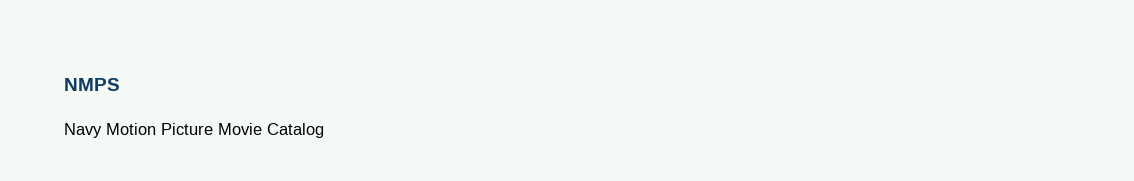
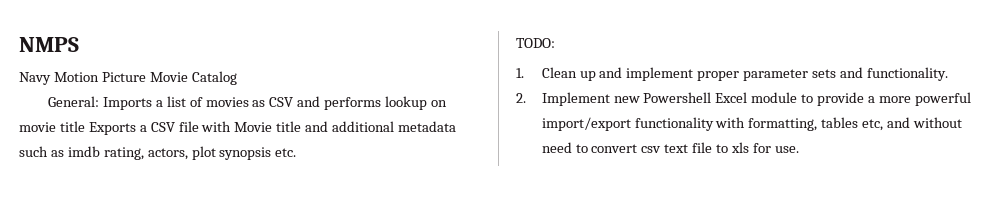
(324, 130) none -> [47,96,448,110] [19,121,457,135] [19,146,297,160] [516,38,555,48] [516,67,948,81] [516,92,971,106] [541,117,963,131] [541,142,799,153] // General: Imports a list of movies as CSV and performs lookup on movie title Exports a CSV file with Movie title and additional metadata such as imdb rating, actors, plot synopsis etc. // TODO: // 1. Clean up and implement proper parameter sets and functionality. // 2. Implement new Powershell Excel module to provide a more powerful import/export functionality with formatting, tables etc, and without need to convert csv text file to xls for use.

